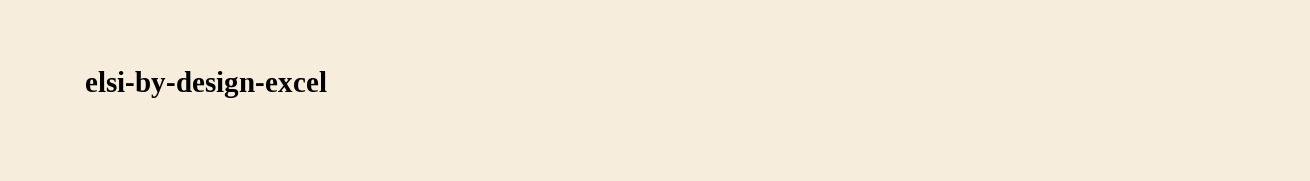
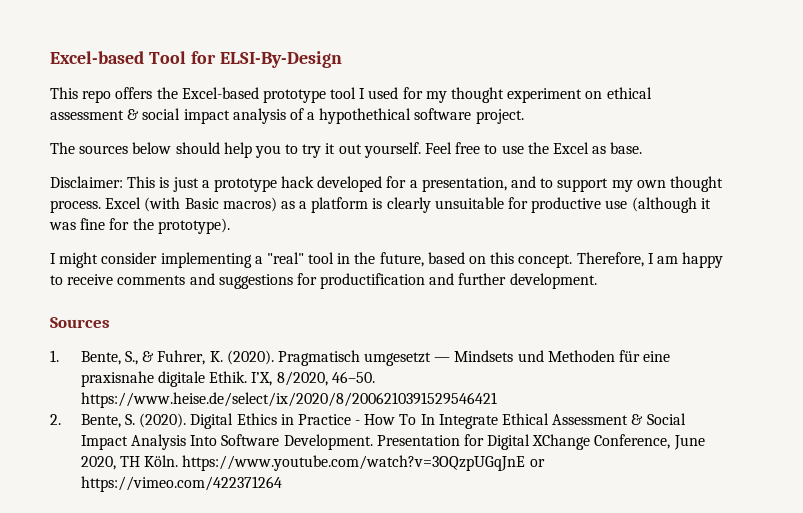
[85,71,327,98] elsi-by-design-excel -> [50,51,342,68] [50,87,652,103] [50,108,524,124] [50,142,643,158] [50,176,723,192] [50,197,711,213] [49,218,230,234] [50,252,724,268] [50,273,597,289] [50,317,110,328] [50,350,671,366] [80,371,375,387] [80,392,497,408] [50,413,686,429] [80,434,705,450] [80,455,545,471] [80,476,282,492] Excel-based Tool for ELSI-By-Design // This repo offers the Excel-based prototype tool I used for my thought experiment on ethical assessment & social impact analysis of a hypothethical software project. // The sources below should help you to try it out yourself. Feel free to use the Excel as base. // Disclaimer: This is just a prototype hack developed for a presentation, and to support my own thought process. Excel (with Basic macros) as a platform is clearly unsuitable for productive use (although it was fine for the prototype). // I might consider implementing a "real" tool in the future, based on this concept. Therefore, I am happy to receive comments and suggestions for productification and further development. // Sources // 1. Bente, S., & Fuhrer, K. (2020). Pragmatisch umgesetzt — Mindsets und Methoden für eine praxisnahe digitale Ethik. I’X, 8/2020, 46–50. https://www.heise.de/select/ix/2020/8/2006210391529546421 // 2. Bente, S. (2020). Digital Ethics in Practice - How To In Integrate Ethical Assessment & Social Impact Analysis Into Software Development. Presentation for Digital XChange Conference, June 2020, TH Köln. https://www.youtube.com/watch?v=3OQzpUGqJnE or https://vimeo.com/422371264

